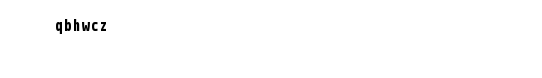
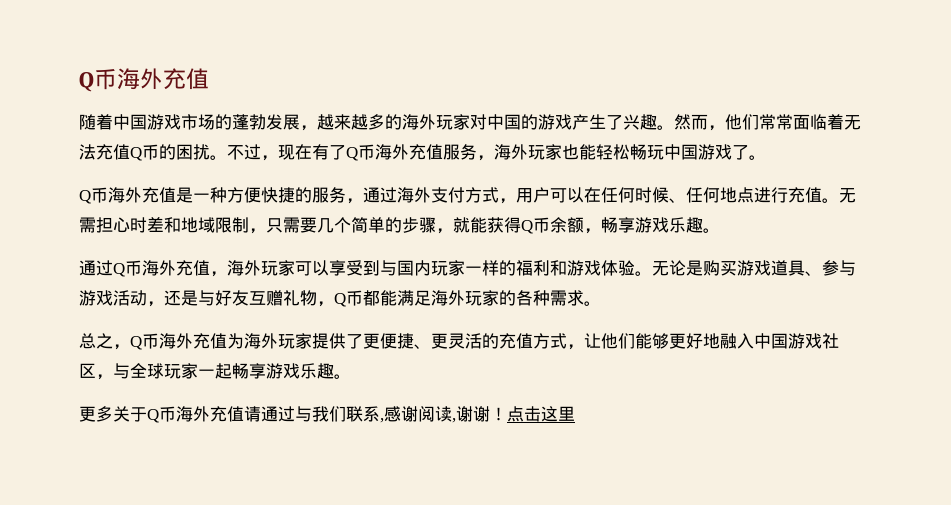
[54,19,108,34] qbhwcz -> [79,68,209,92] [79,114,861,131] [79,144,766,161] [79,187,856,204] [79,217,720,234] [79,260,856,277] [79,290,601,307] [79,333,839,350] [79,363,351,380] [79,406,575,423] Q币海外充值 // 随着中国游戏市场的蓬勃发展，越来越多的海外玩家对中国的游戏产生了兴趣。然而，他们常常面临着无法充值Q币的困扰。不过，现在有了Q币海外充值服务，海外玩家也能轻松畅玩中国游戏了。 // Q币海外充值是一种方便快捷的服务，通过海外支付方式，用户可以在任何时候、任何地点进行充值。无需担心时差和地域限制，只需要几个简单的步骤，就能获得Q币余额，畅享游戏乐趣。 // 通过Q币海外充值，海外玩家可以享受到与国内玩家一样的福利和游戏体验。无论是购买游戏道具、参与游戏活动，还是与好友互赠礼物，Q币都能满足海外玩家的各种需求。 // 总之，Q币海外充值为海外玩家提供了更便捷、更灵活的充值方式，让他们能够更好地融入中国游戏社区，与全球玩家一起畅享游戏乐趣。 // 更多关于Q币海外充值请通过与我们联系,感谢阅读,谢谢！点击这里

